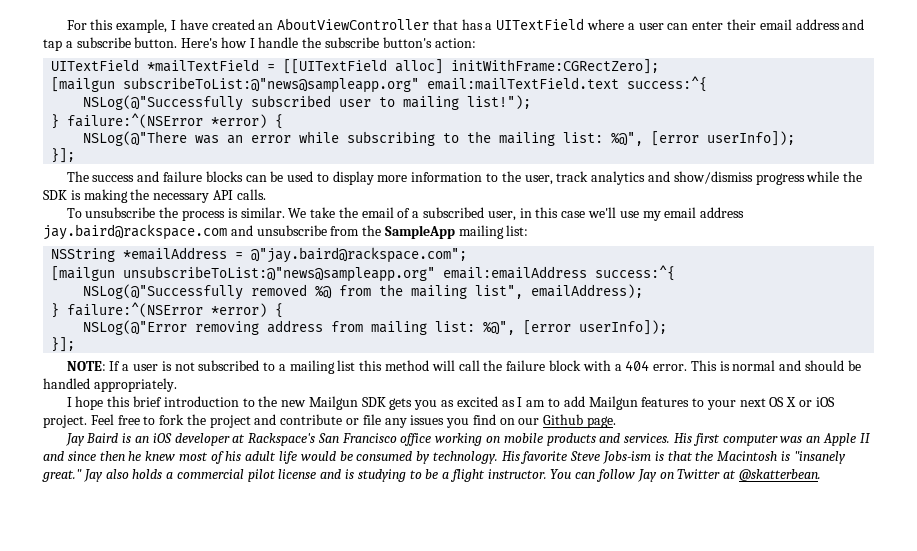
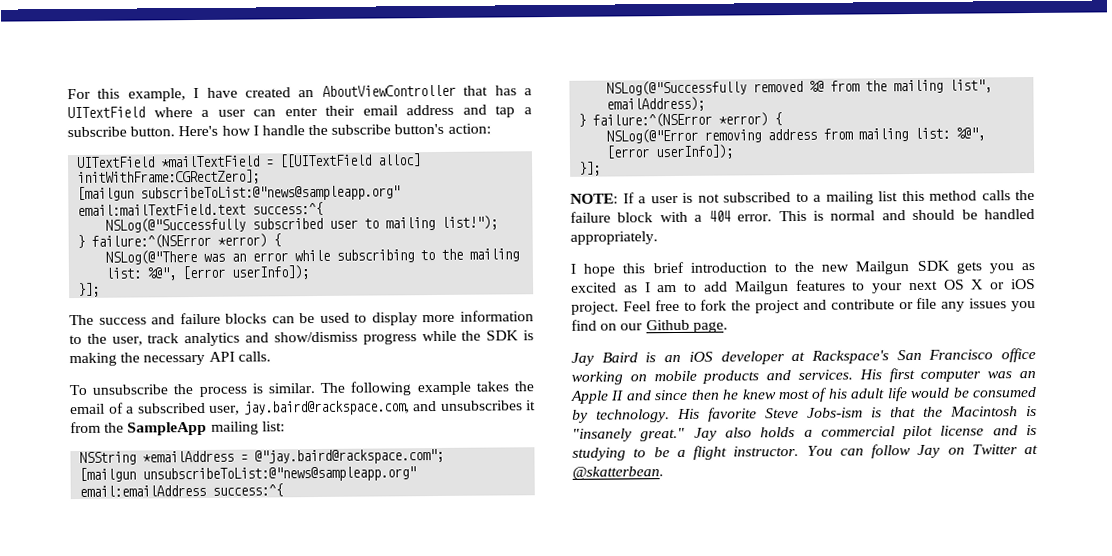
[288,207,336,218] We take -> [320,381,509,396] The following example takes
[519,207,745,221] [43,224,327,240] in this case we'll use my email address jay.baird@rackspace.com and unsubscribe -> [243,400,536,416] jay.baird@rackspace.com, and unsubscribes it
[431,360,480,371] will call -> [981,190,1011,201] calls

